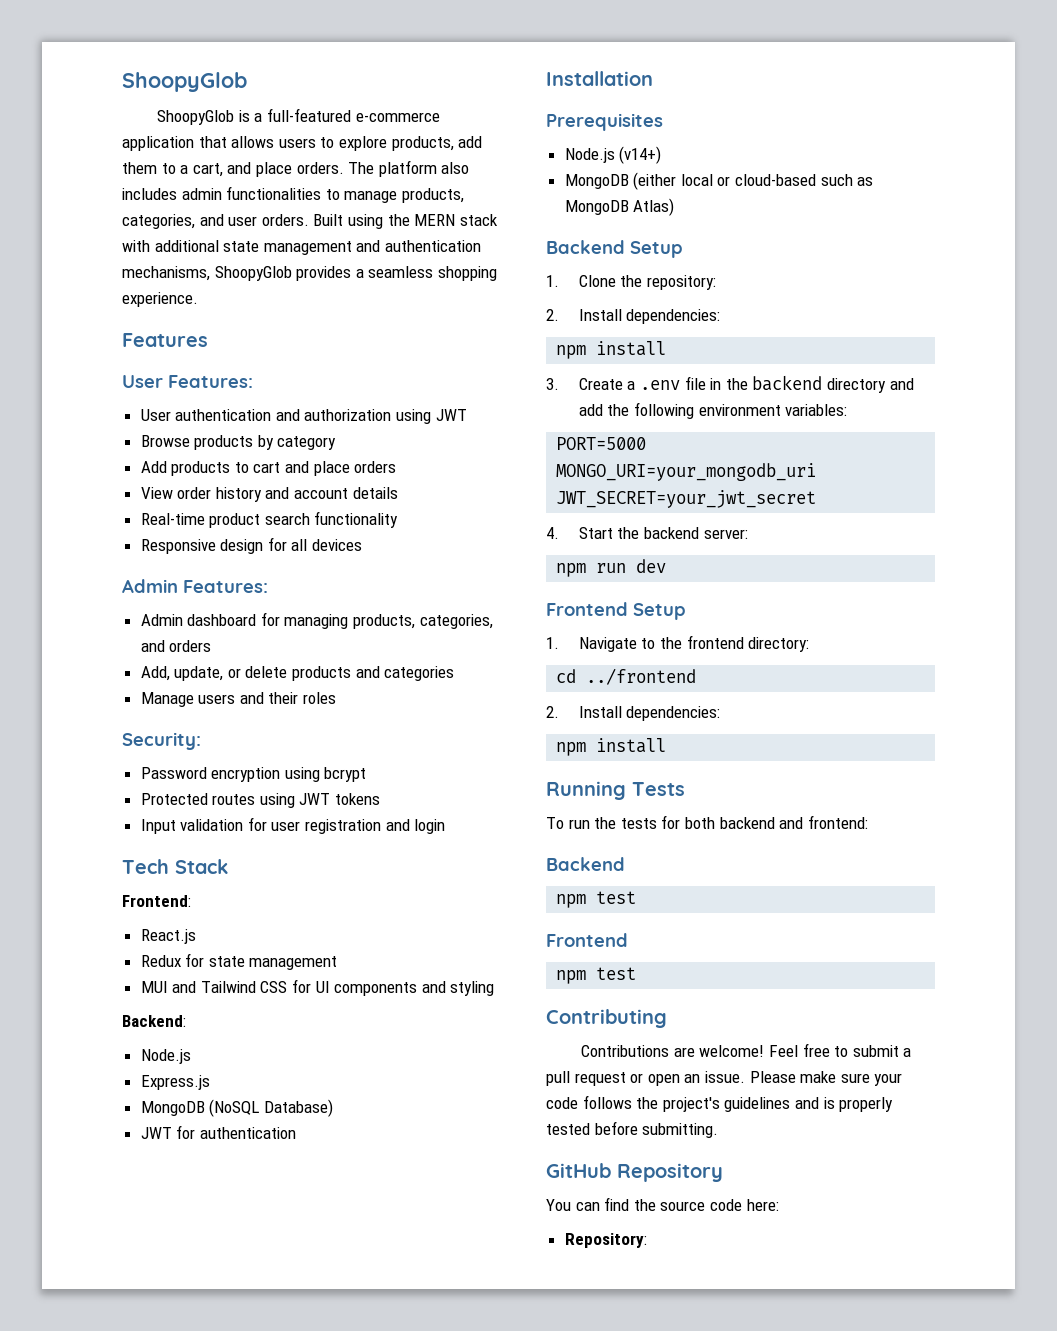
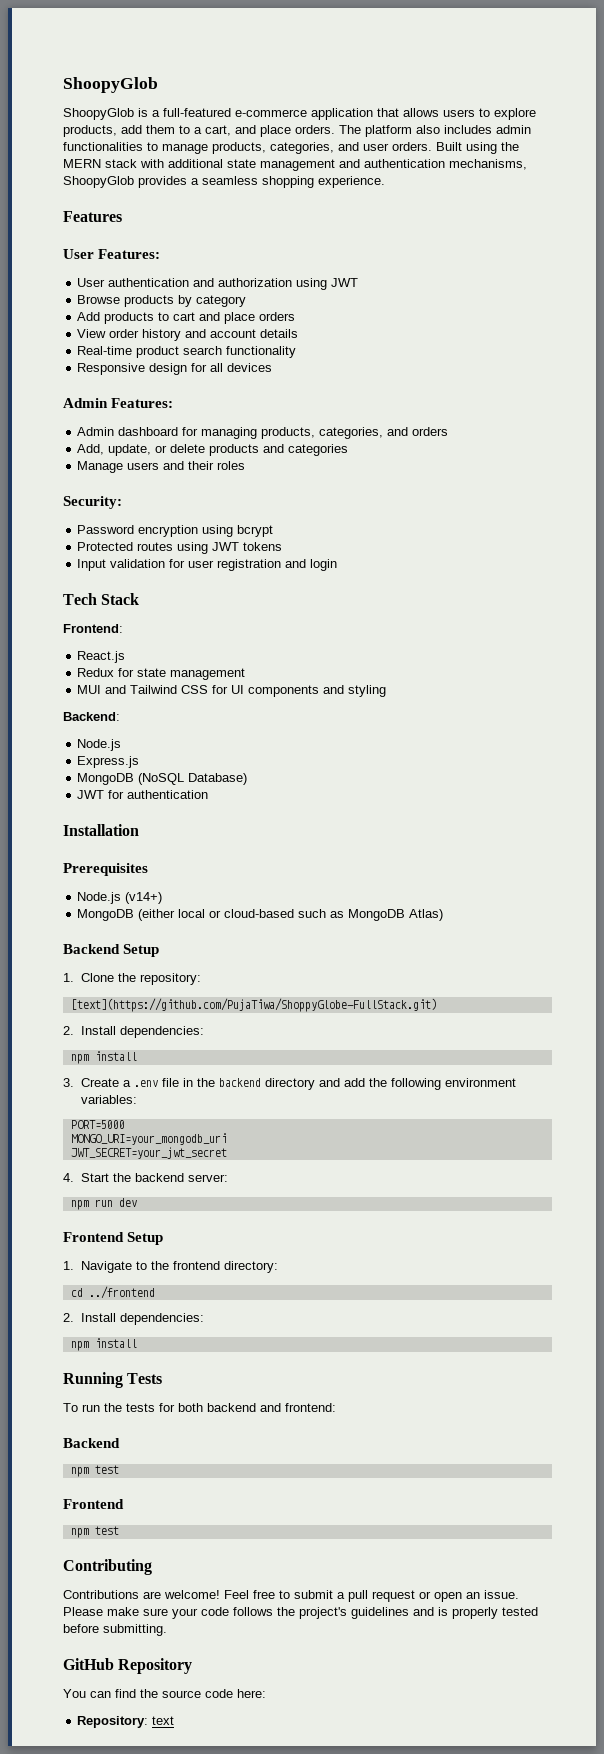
(717, 282) none -> [70,998,437,1012] // [text](https://github.com/PujaTiwa/ShoppyGlobe-FullStack.git)
(647, 1240) none -> [152,1716,175,1725] text

